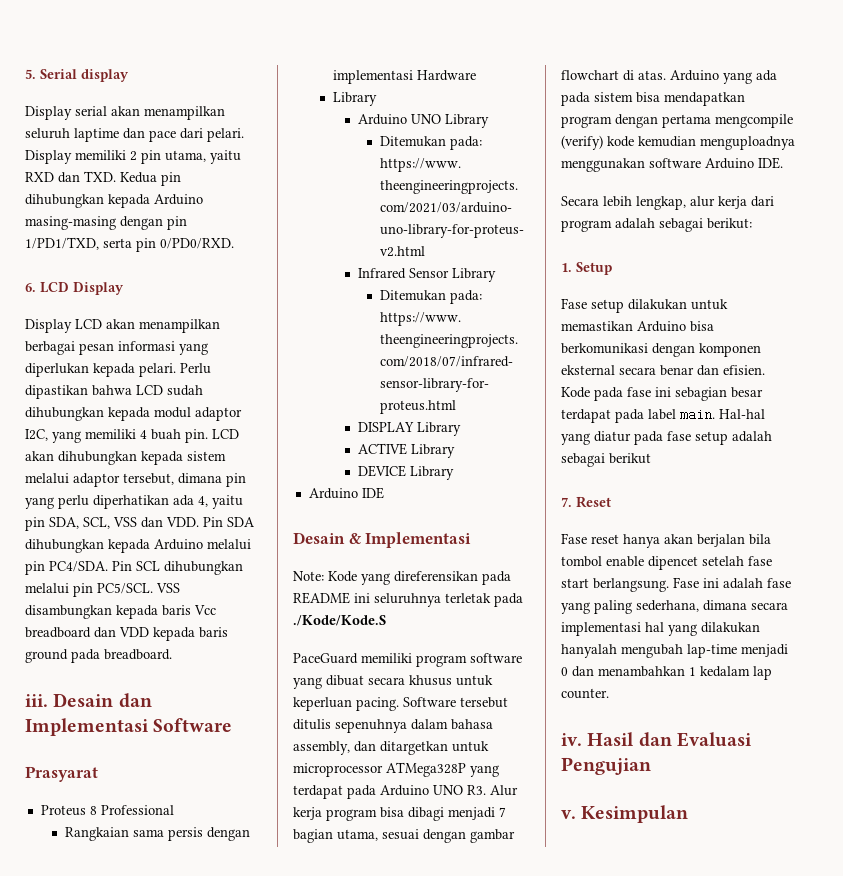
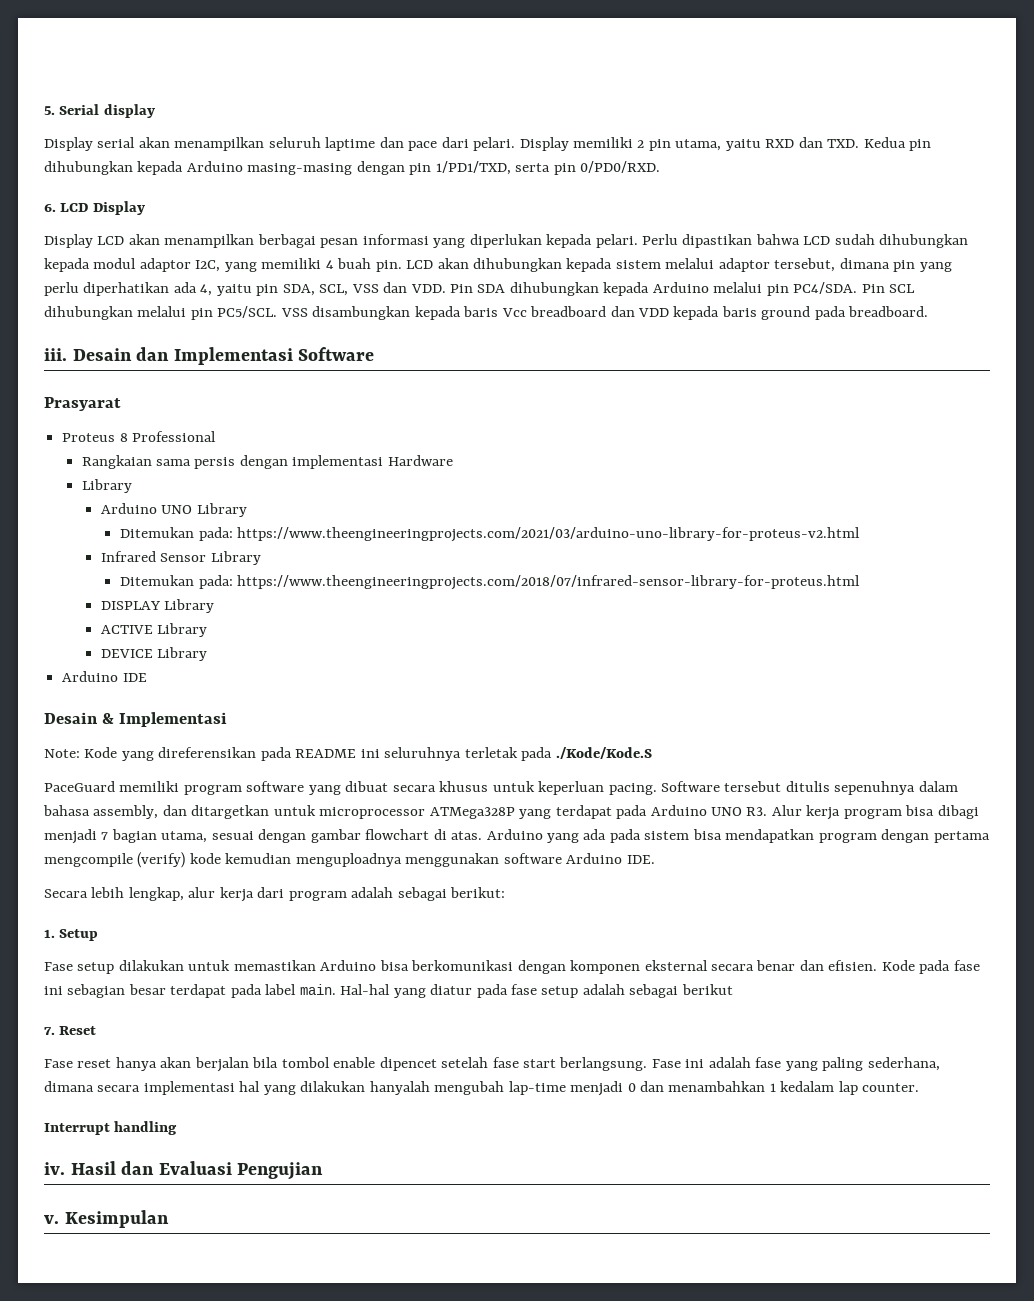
(609, 693) none -> [44,1121,178,1135] // Interrupt handling

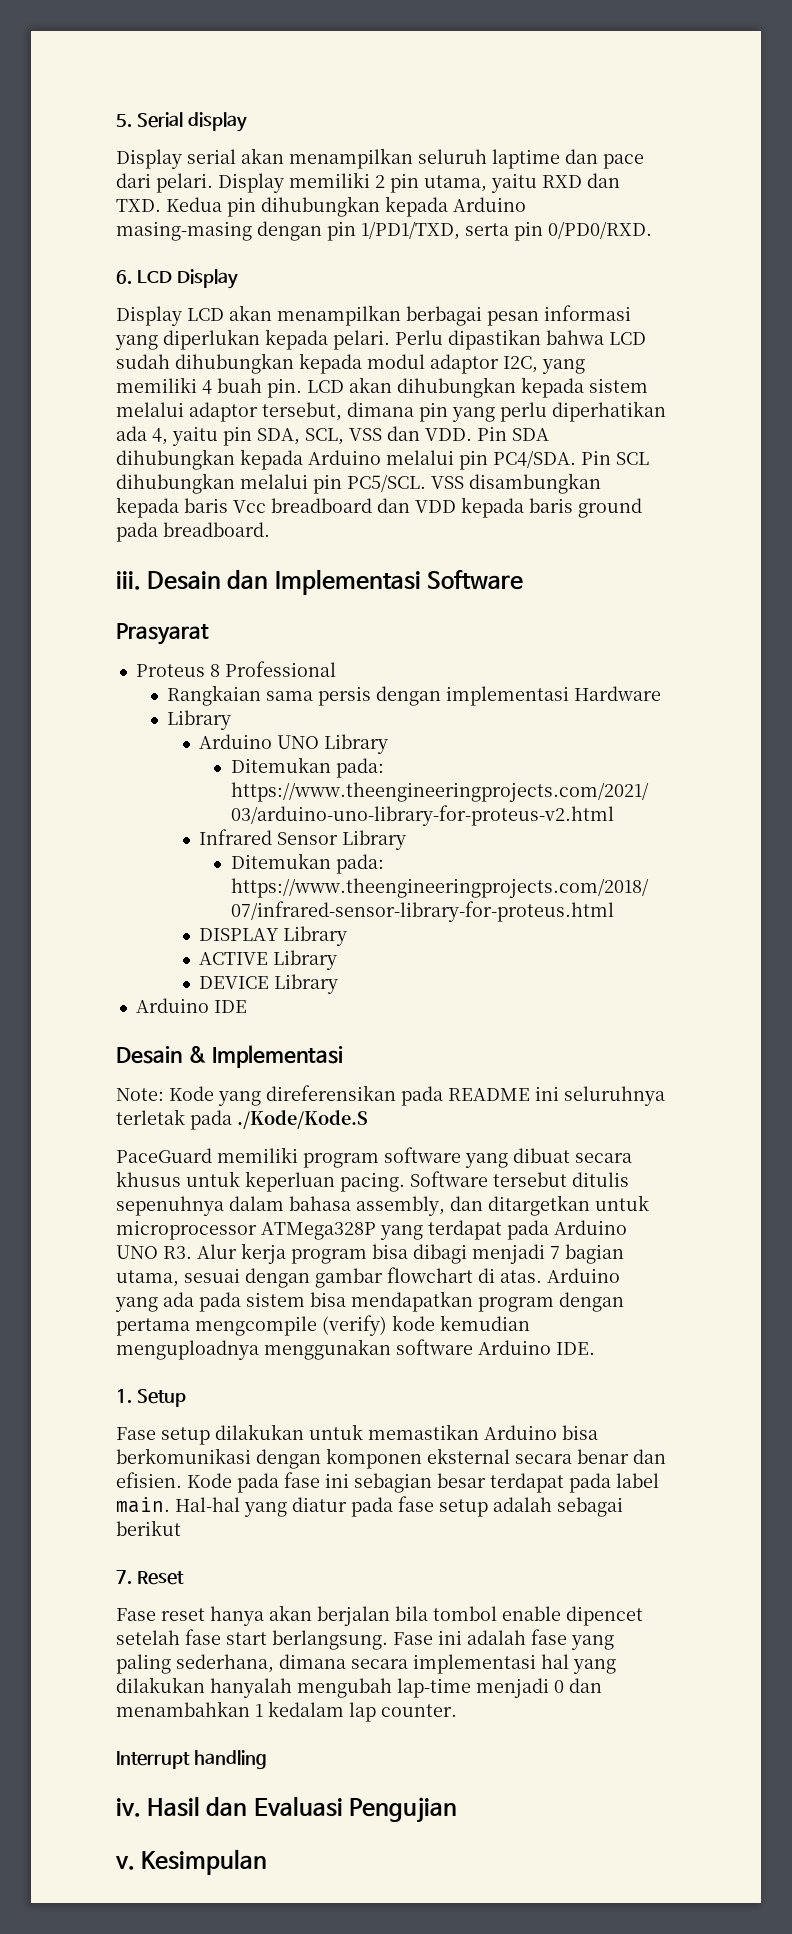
[44,887,506,902] // Secara lebih lengkap, alur kerja dari program adalah sebagai berikut: -> (595, 1348) none

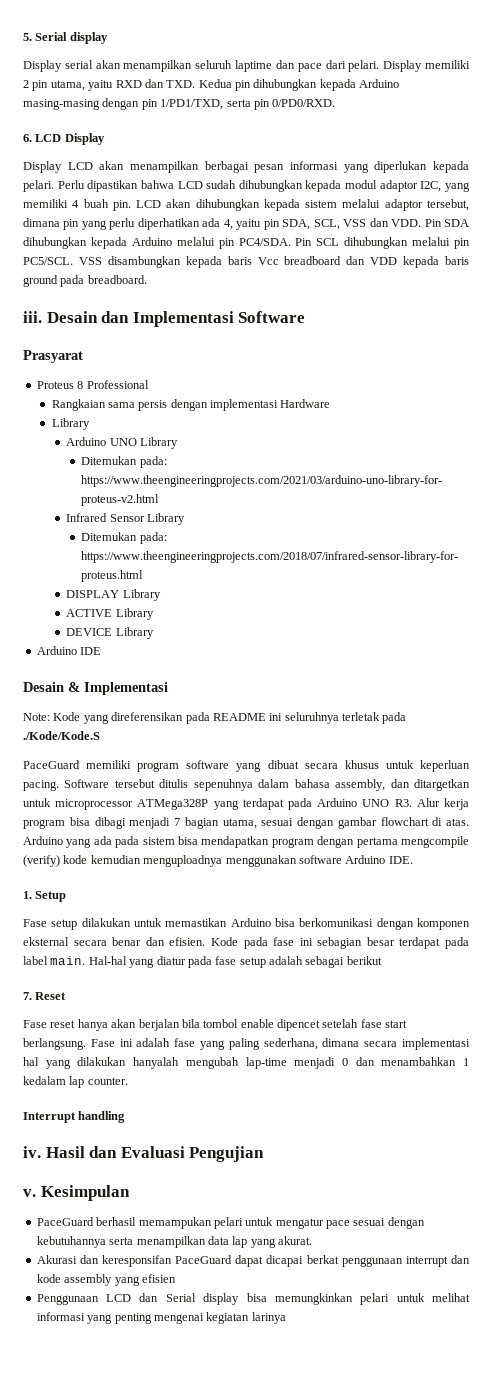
(268, 1862) none -> [36,1217,425,1229] [36,1236,312,1248] [36,1255,471,1267] [36,1274,176,1286] [36,1293,470,1305] [36,1312,286,1324] // PaceGuard berhasil memampukan pelari untuk mengatur pace sesuai dengan kebutuhannya serta menampilkan data lap yang akurat. // Akurasi dan keresponsifan PaceGuard dapat dicapai berkat penggunaan interrupt dan kode assembly yang efisien // Penggunaan LCD dan Serial display bisa memungkinkan pelari untuk melihat informasi yang penting mengenai kegiatan larinya

